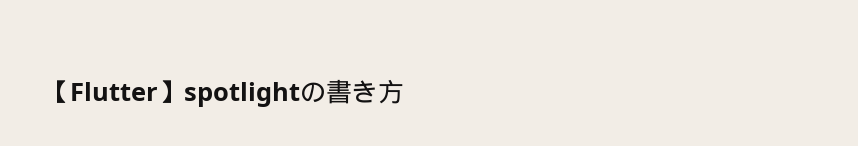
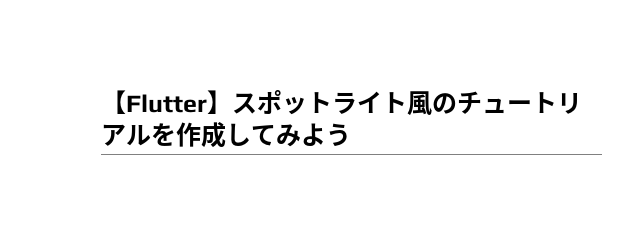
[184,79,404,107] spotlightの書き方 -> [232,90,582,116] [101,122,351,148] スポットライト風のチュートリアルを作成してみよう

